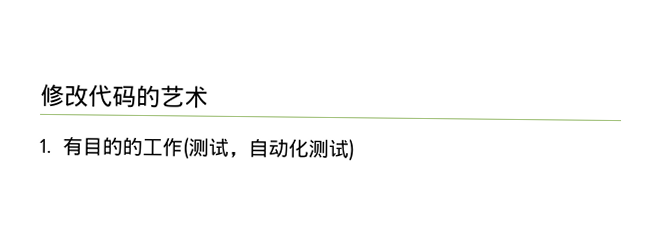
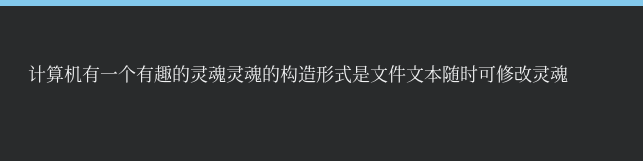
[40,83,209,109] [39,136,356,162] 修改代码的艺术 // 1.有目的的工作(测试，自动化测试) -> [28,65,568,84] 计算机有一个有趣的灵魂灵魂的构造形式是文件文本随时可修改灵魂

